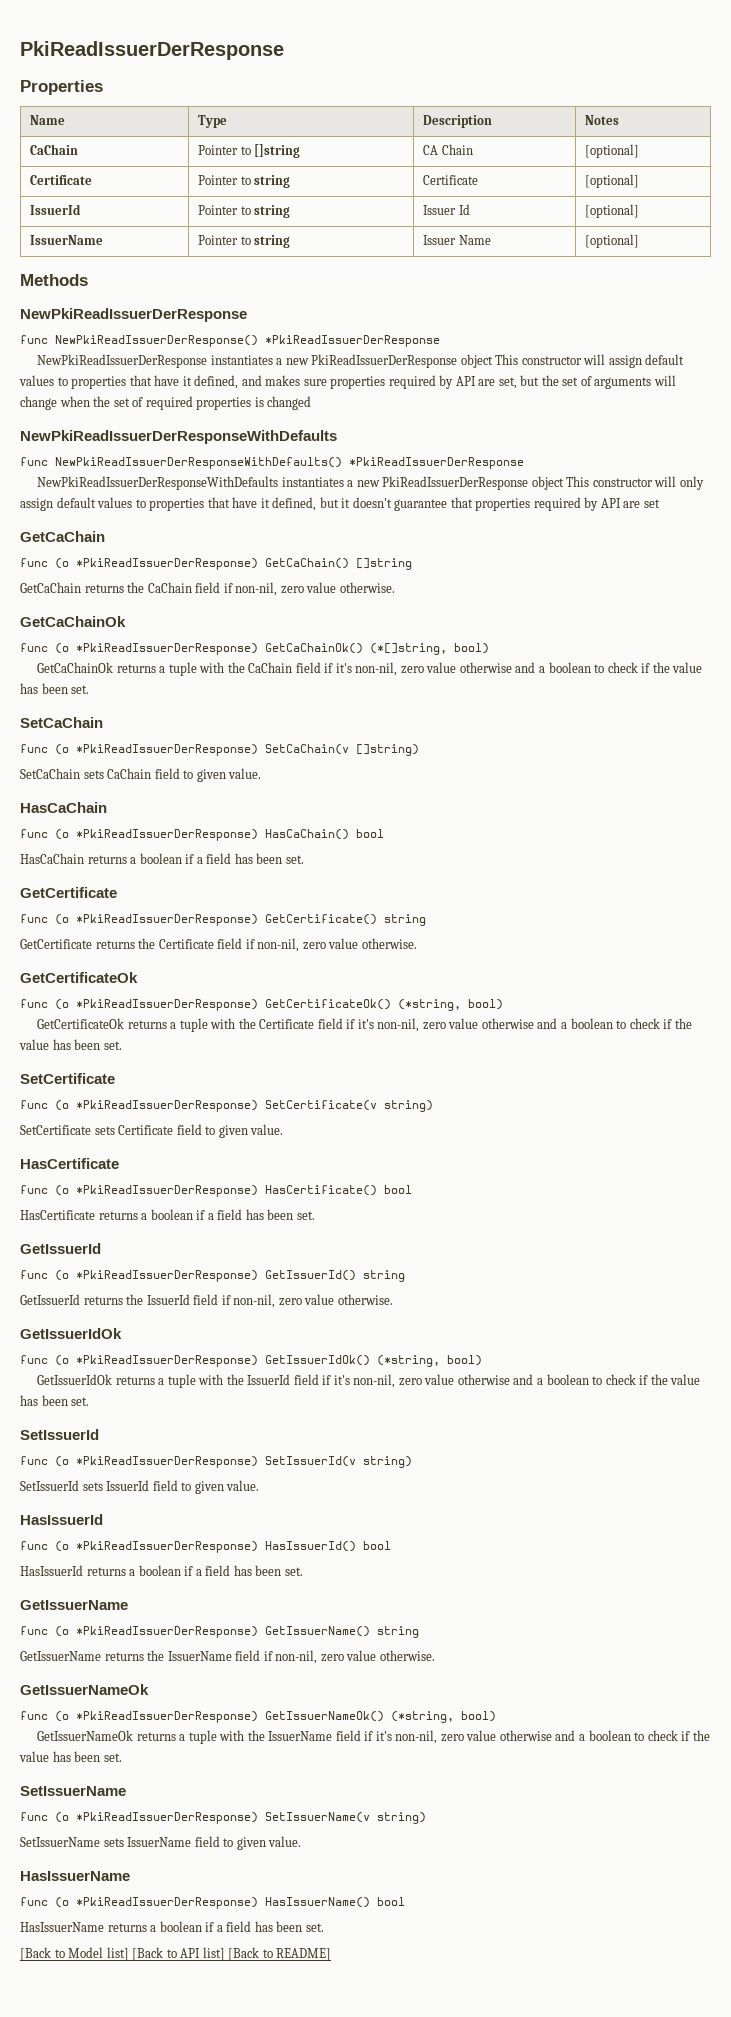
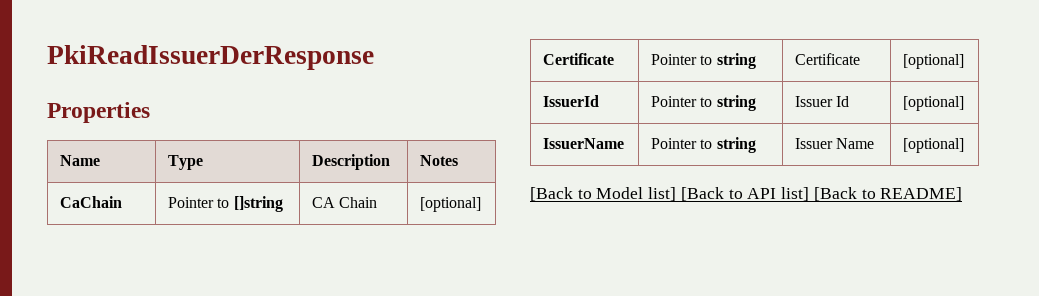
[20,274,88,286] [20,308,247,322] [20,335,440,347] [37,354,685,368] [19,375,676,389] [20,396,312,410] [20,430,337,444] [20,457,524,469] [37,476,704,490] [20,497,660,511] [20,531,105,542] [20,558,412,570] [20,582,395,596] [20,616,126,627] [20,643,489,655] [37,662,703,676] [20,683,90,694] [20,717,103,728] [20,744,419,756] [20,768,262,782] [20,802,107,813] [20,829,384,841] [20,853,304,864] [20,887,117,898] [20,914,426,926] [20,938,417,952] [20,972,138,983] [20,999,503,1011] [37,1018,692,1032] [19,1039,122,1050] [20,1073,115,1084] [20,1100,433,1112] [20,1124,284,1138] [20,1158,119,1169] [20,1185,412,1197] [20,1209,315,1220] [20,1243,101,1254] [20,1270,405,1282] [20,1294,393,1308] [20,1328,122,1339] [20,1355,482,1367] [37,1374,701,1388] [20,1395,90,1406] [20,1429,99,1440] [20,1456,412,1468] [20,1480,260,1494] [20,1514,103,1525] [20,1541,391,1553] [20,1565,303,1576] [20,1600,128,1610] [20,1626,419,1638] [20,1650,435,1664] [20,1684,149,1695] [20,1711,496,1723] [37,1730,710,1744] [19,1751,122,1762] [20,1786,126,1796] [20,1812,426,1824] [20,1836,302,1850] [20,1871,130,1881] [20,1897,405,1909] [20,1921,324,1932] // Methods // NewPkiReadIssuerDerResponse // func NewPkiReadIssuerDerResponse() *PkiReadIssuerDerResponse // NewPkiReadIssuerDerResponse instantiates a new PkiReadIssuerDerResponse object This constructor will assign default values to properties that have it defined, and makes sure properties required by API are set, but the set of arguments will change when the set of required properties is changed // NewPkiReadIssuerDerResponseWithDefaults // func NewPkiReadIssuerDerResponseWithDefaults() *PkiReadIssuerDerResponse // NewPkiReadIssuerDerResponseWithDefaults instantiates a new PkiReadIssuerDerResponse object This constructor will only assign default values to properties that have it defined, but it doesn't guarantee that properties required by API are set // GetCaChain // func (o *PkiReadIssuerDerResponse) GetCaChain() []string // GetCaChain returns the CaChain field if non-nil, zero value otherwise. // GetCaChainOk // func (o *PkiReadIssuerDerResponse) GetCaChainOk() (*[]string, bool) // GetCaChainOk returns a tuple with the CaChain field if it's non-nil, zero value otherwise and a boolean to check if the value has been set. // SetCaChain // func (o *PkiReadIssuerDerResponse) SetCaChain(v []string) // SetCaChain sets CaChain field to given value. // HasCaChain // func (o *PkiReadIssuerDerResponse) HasCaChain() bool // HasCaChain returns a boolean if a field has been set. // GetCertificate // func (o *PkiReadIssuerDerResponse) GetCertificate() string // GetCertificate returns the Certificate field if non-nil, zero value otherwise. // GetCertificateOk // func (o *PkiReadIssuerDerResponse) GetCertificateOk() (*string, bool) // GetCertificateOk returns a tuple with the Certificate field if it's non-nil, zero value otherwise and a boolean to check if the value has been set. // SetCertificate // func (o *PkiReadIssuerDerResponse) SetCertificate(v string) // SetCertificate sets Certificate field to given value. // HasCertificate // func (o *PkiReadIssuerDerResponse) HasCertificate() bool // HasCertificate returns a boolean if a field has been set. // GetIssuerId // func (o *PkiReadIssuerDerResponse) GetIssuerId() string // GetIssuerId returns the IssuerId field if non-nil, zero value otherwise. // GetIssuerIdOk // func (o *PkiReadIssuerDerResponse) GetIssuerIdOk() (*string, bool) // GetIssuerIdOk returns a tuple with the IssuerId field if it's non-nil, zero value otherwise and a boolean to check if the value has been set. // SetIssuerId // func (o *PkiReadIssuerDerResponse) SetIssuerId(v string) // SetIssuerId sets IssuerId field to given value. // HasIssuerId // func (o *PkiReadIssuerDerResponse) HasIssuerId() bool // HasIssuerId returns a boolean if a field has been set. // GetIssuerName // func (o *PkiReadIssuerDerResponse) GetIssuerName() string // GetIssuerName returns the IssuerName field if non-nil, zero value otherwise. // GetIssuerNameOk // func (o *PkiReadIssuerDerResponse) GetIssuerNameOk() (*string, bool) // GetIssuerNameOk returns a tuple with the IssuerName field if it's non-nil, zero value otherwise and a boolean to check if the value has been set. // SetIssuerName // func (o *PkiReadIssuerDerResponse) SetIssuerName(v string) // SetIssuerName sets IssuerName field to given value. // HasIssuerName // func (o *PkiReadIssuerDerResponse) HasIssuerName() bool // HasIssuerName returns a boolean if a field has been set. -> (965, 145) none

